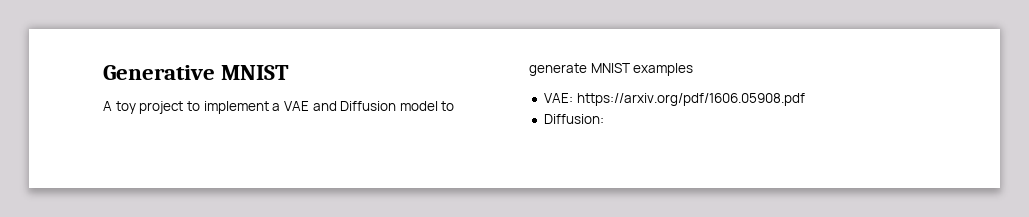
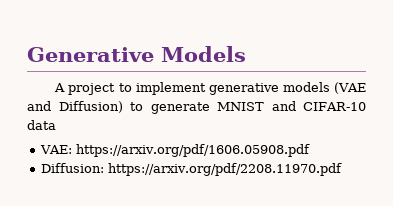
[221,65,290,80] MNIST -> [161,46,246,62] Models
[115,101,136,114] toy -> (66, 87) none
[272,101,455,111] [529,63,694,76] a VAE and Diffusion model to generate MNIST examples -> [208,82,366,95] [27,101,367,114] [27,120,56,130] generative models (VAE and Diffusion) to generate MNIST and CIFAR-10 data
(604, 119) none -> [108,163,343,176] https://arxiv.org/pdf/2208.11970.pdf

